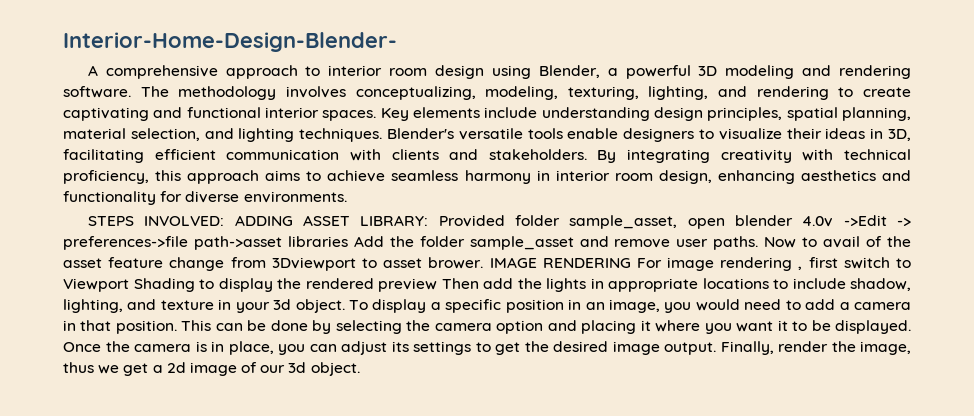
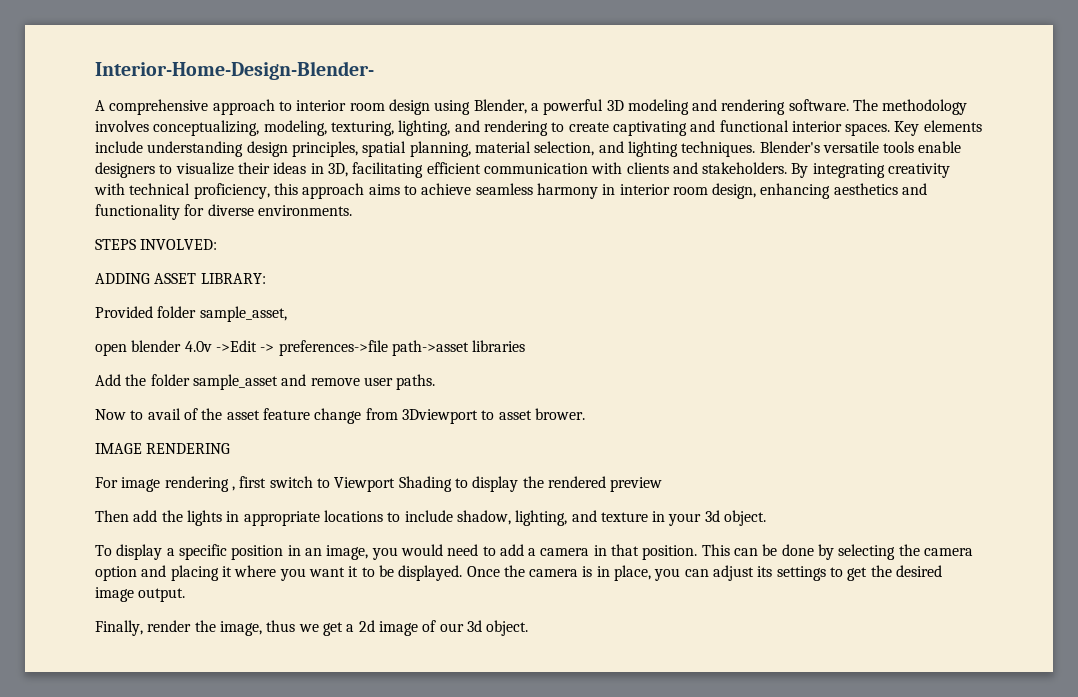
(225, 221) none -> (218, 244) //
(429, 220) none -> (266, 278) //
(678, 222) none -> (287, 314) //
(348, 241) none -> (526, 346) //
(759, 243) none -> (436, 382) //
(484, 263) none -> (585, 414) //
(631, 263) none -> (231, 448) //
(437, 285) none -> (663, 484) //
(345, 306) none -> (767, 518) //
(716, 348) none -> (186, 595) //

